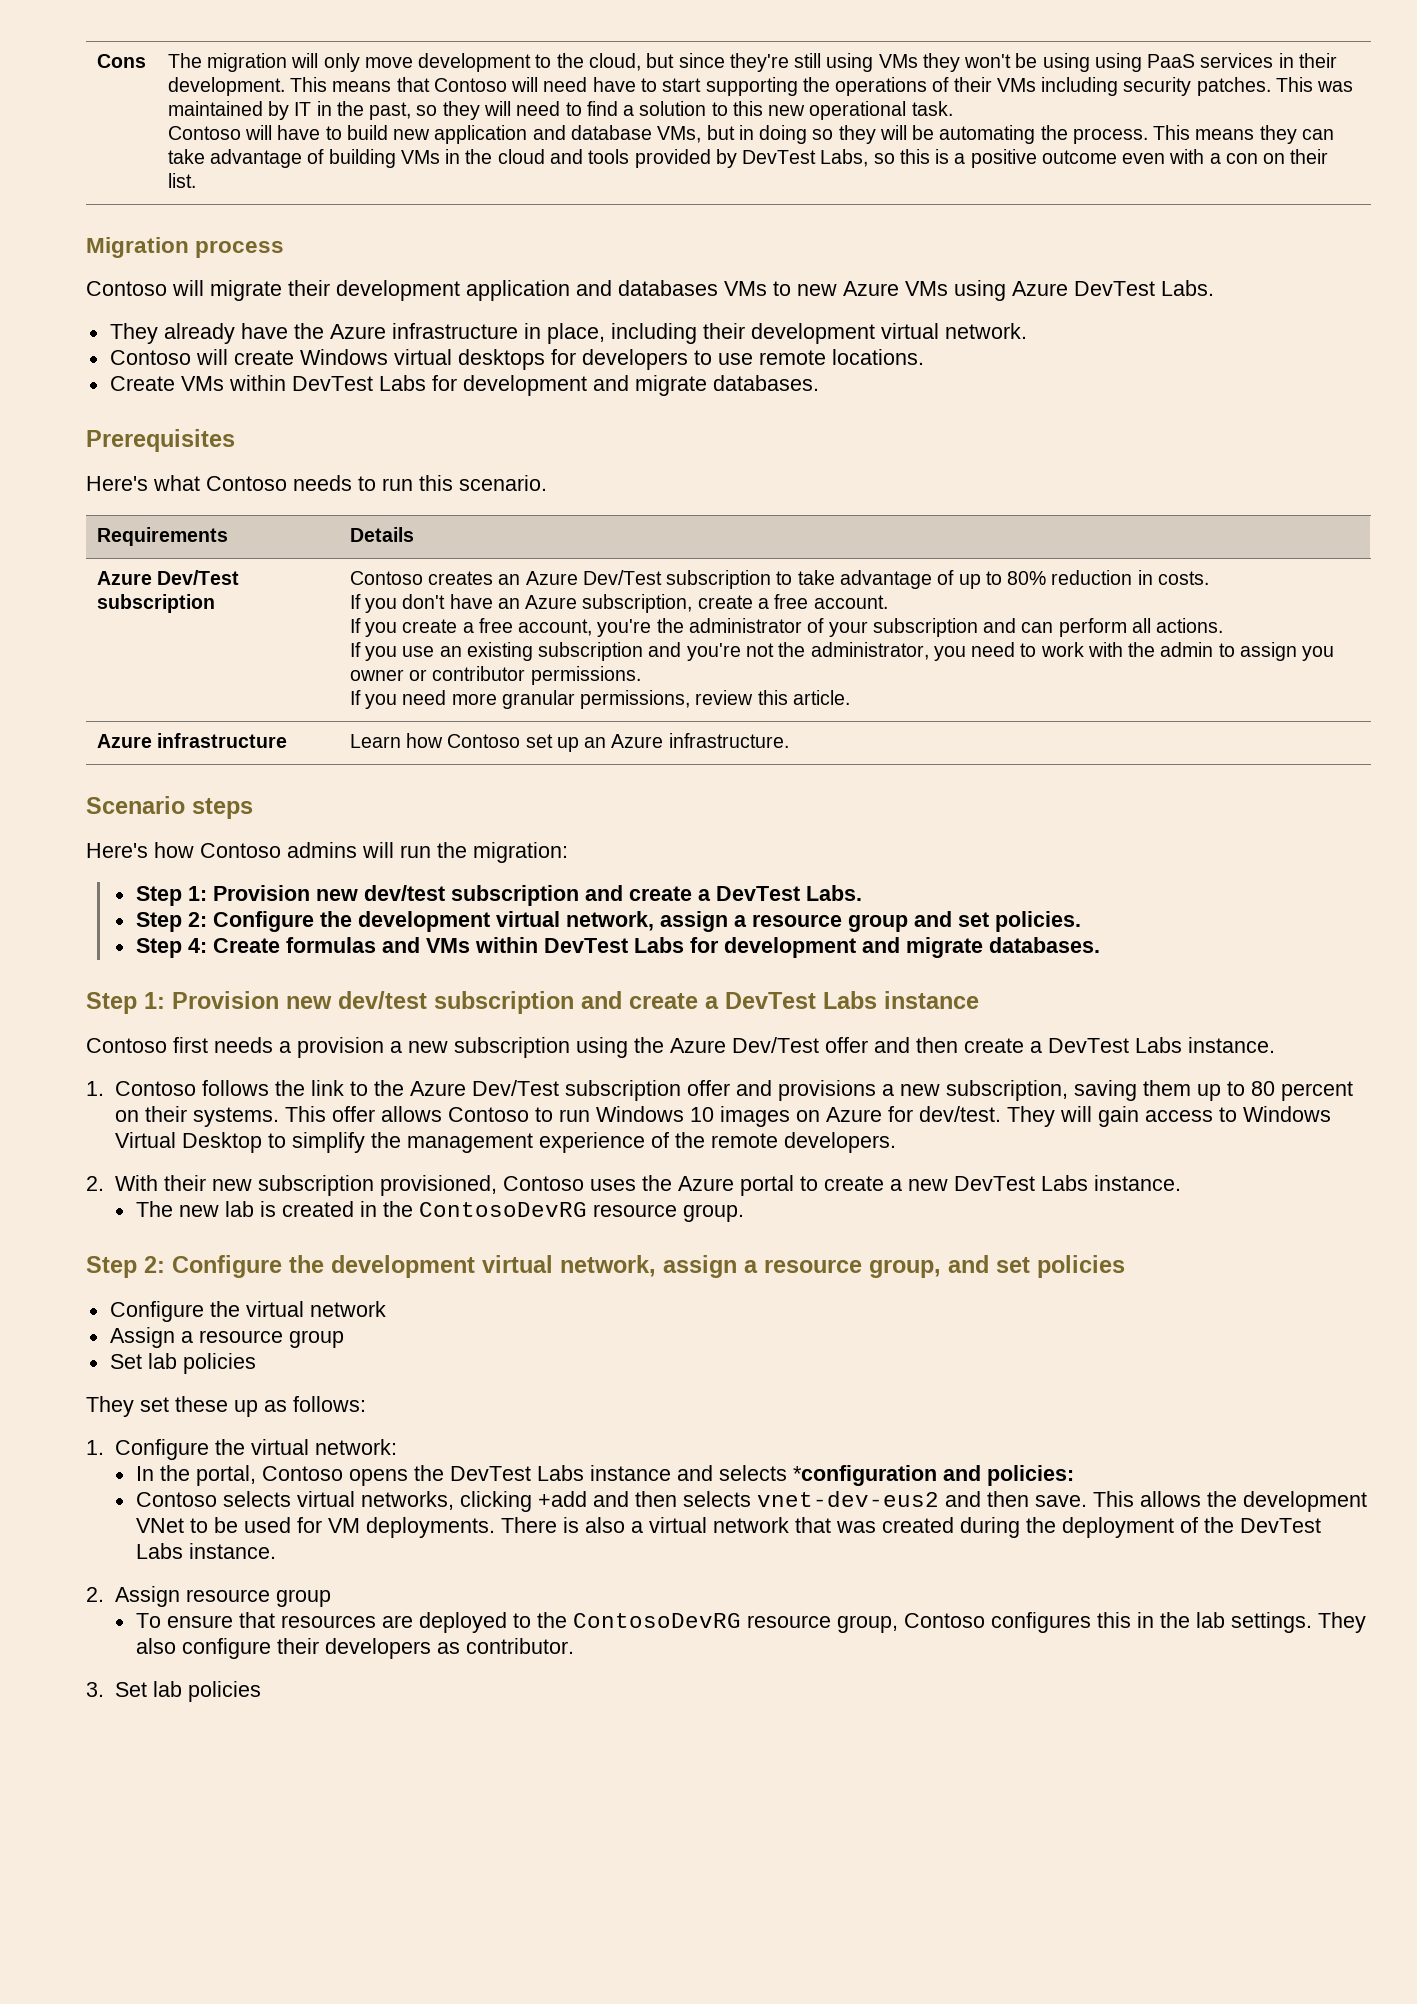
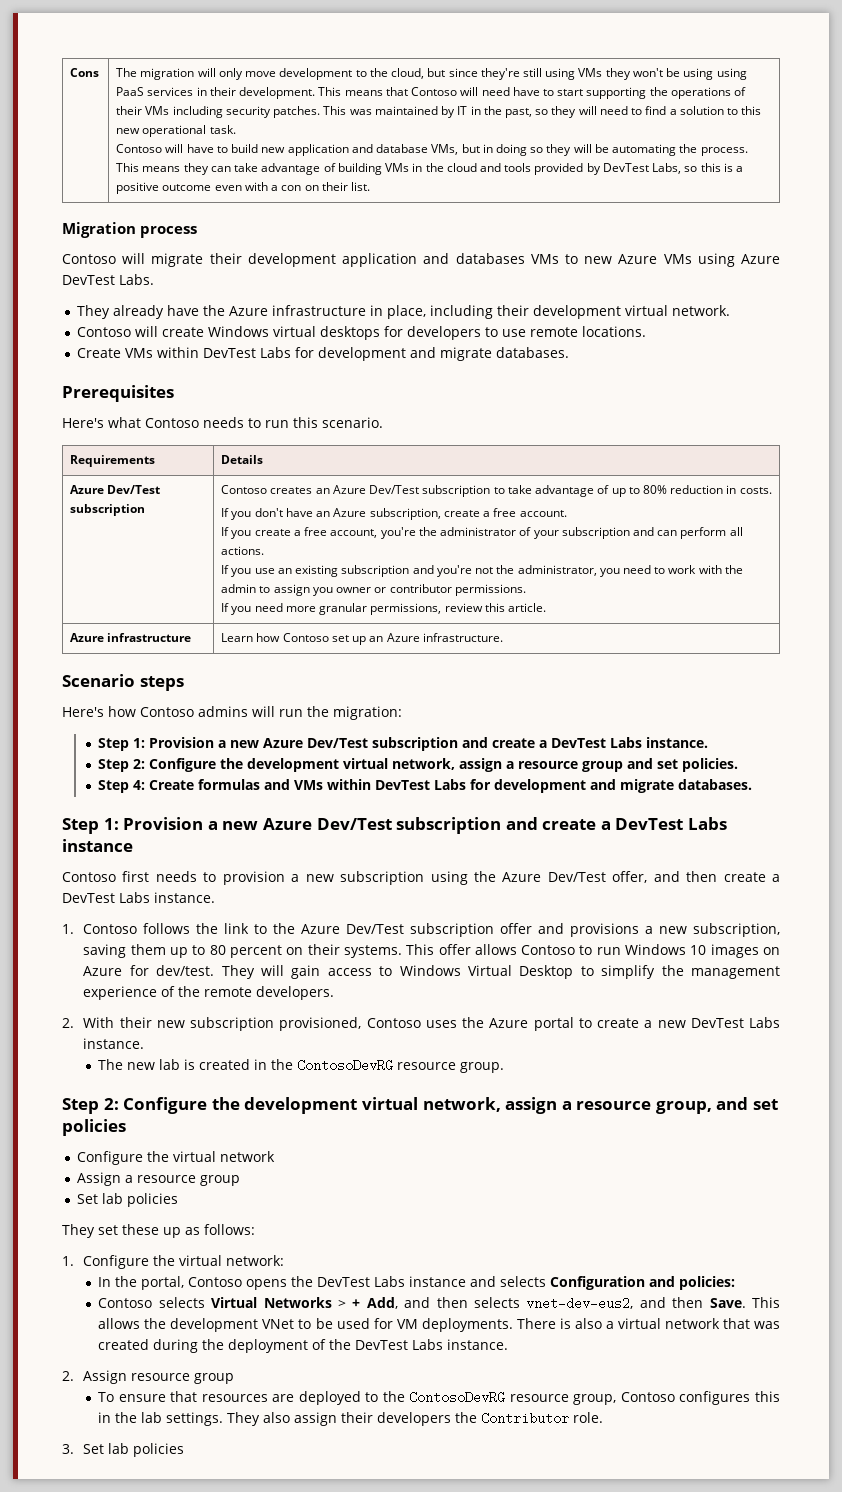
[315,885,862,906] new dev/test subscription and create a DevTest Labs. -> [218,737,709,751] a new Azure Dev/Test subscription and create a DevTest Labs instance.
[286,991,427,1009] new dev/test -> [207,818,392,830] a new Azure Dev/Test
[279,1041,291,1053] a -> [203,872,217,882] to
[825,1037,868,1053] offer -> [612,871,648,883] offer,
[792,1465,937,1486] *configuration -> [550,1276,646,1290] Configuration
[296,1491,587,1512] virtual networks, clicking +add -> [211,1297,398,1309] Virtual Networks > + Add,
[756,1491,1087,1507] vnet-dev-eus2 and then save. -> [526,1297,746,1310] vnet-dev-eus2, and then Save.
[181,1638,271,1659] configure -> [294,1412,338,1426] assign
[436,1638,574,1654] as contributor. -> [455,1412,604,1425] the Contributor role.

